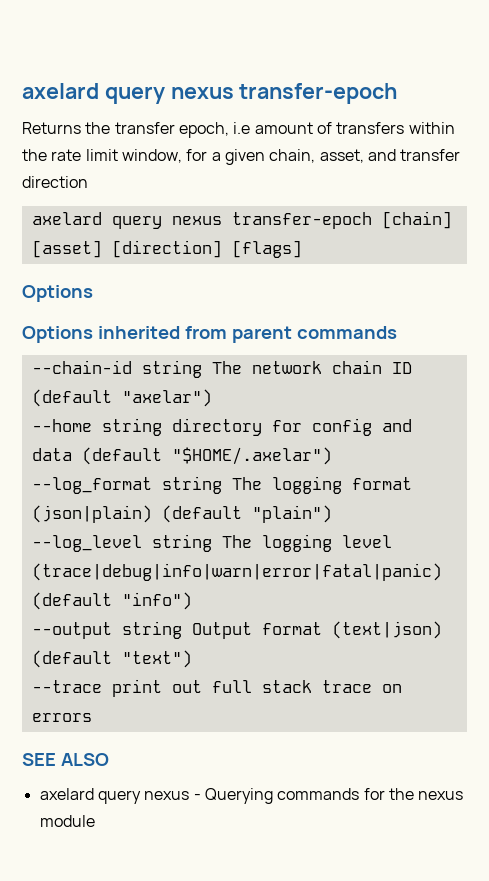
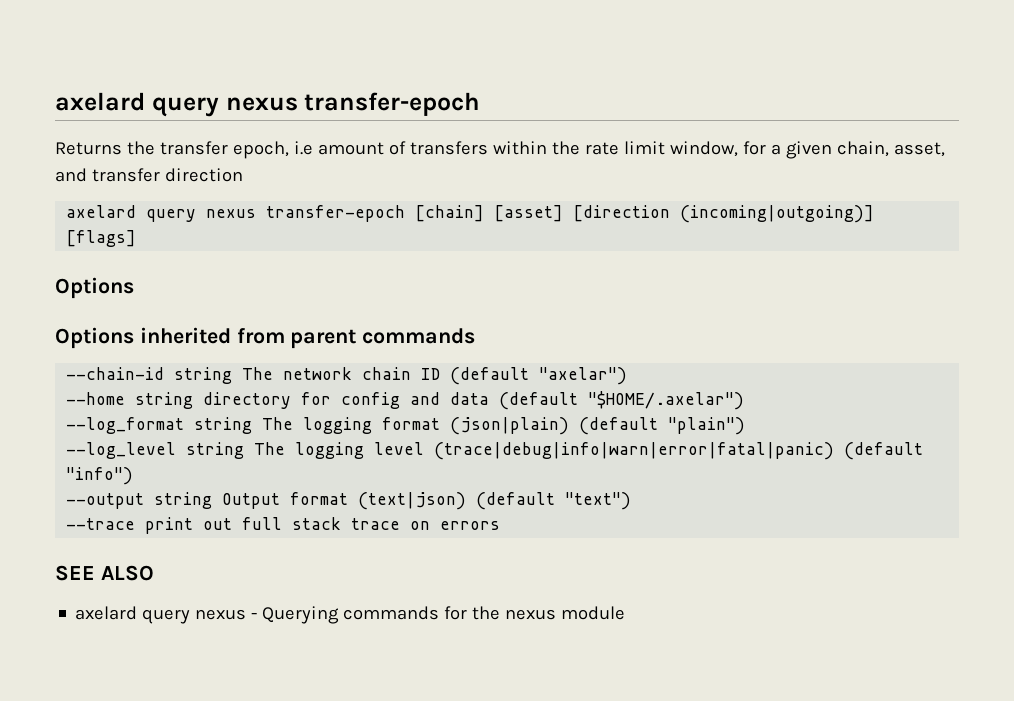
[111,240,222,258] [direction] -> [573,205,875,223] [direction (incoming|outgoing)]

